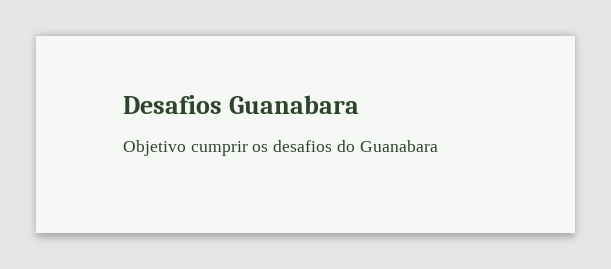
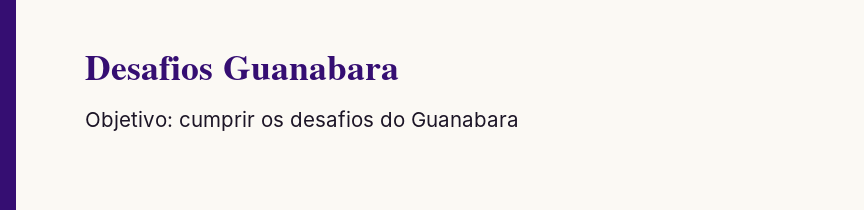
[123,140,186,156] Objetivo -> [85,110,173,131] Objetivo:

